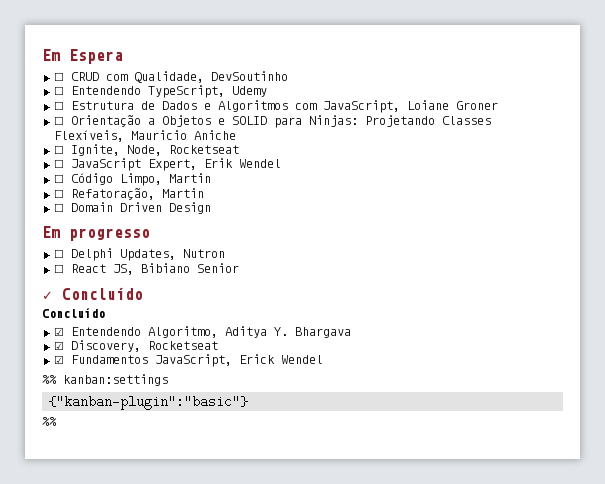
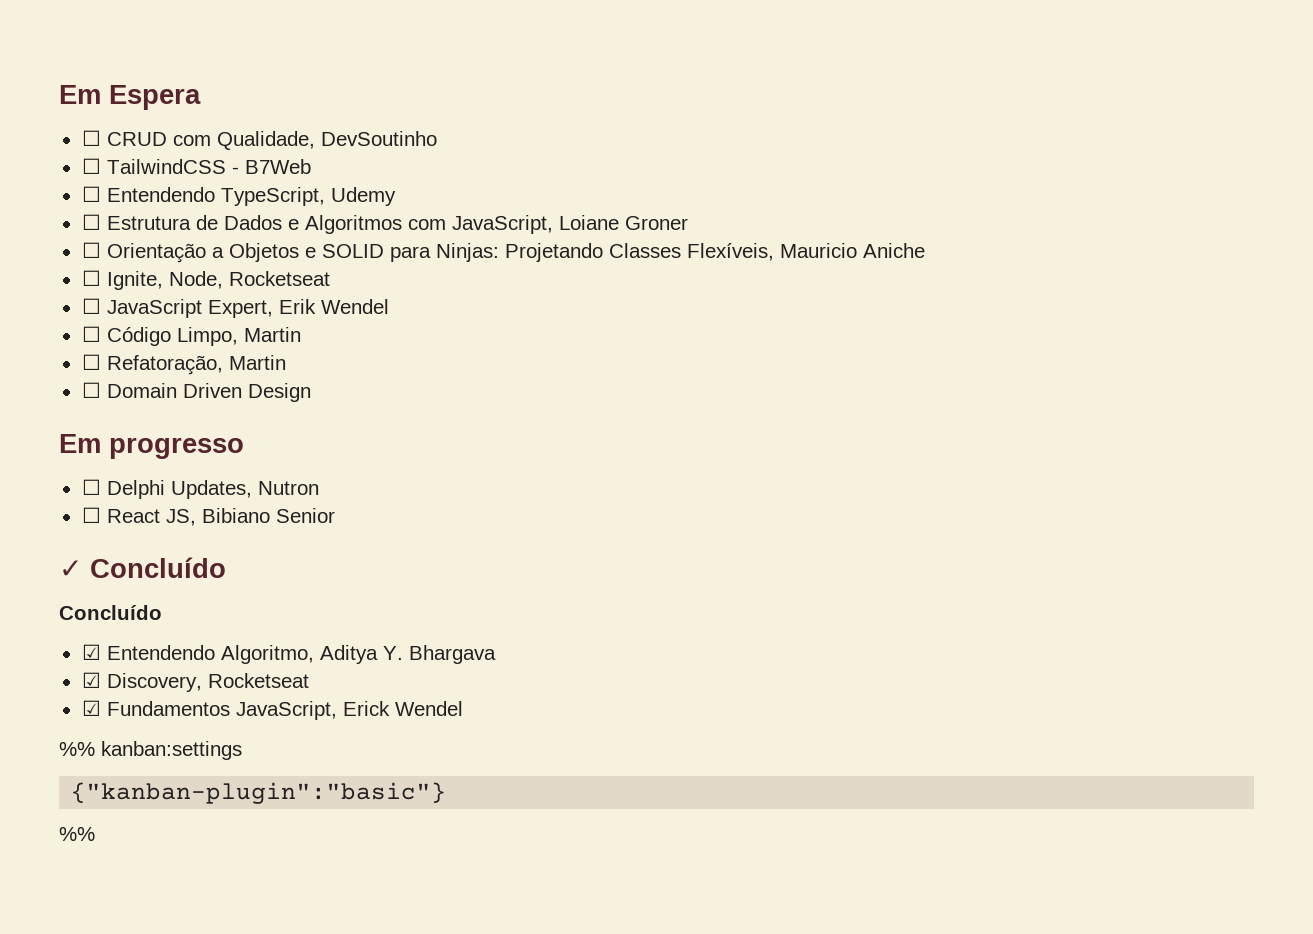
(288, 76) none -> [81,158,311,174] // ☐ TailwindCSS - B7Web

